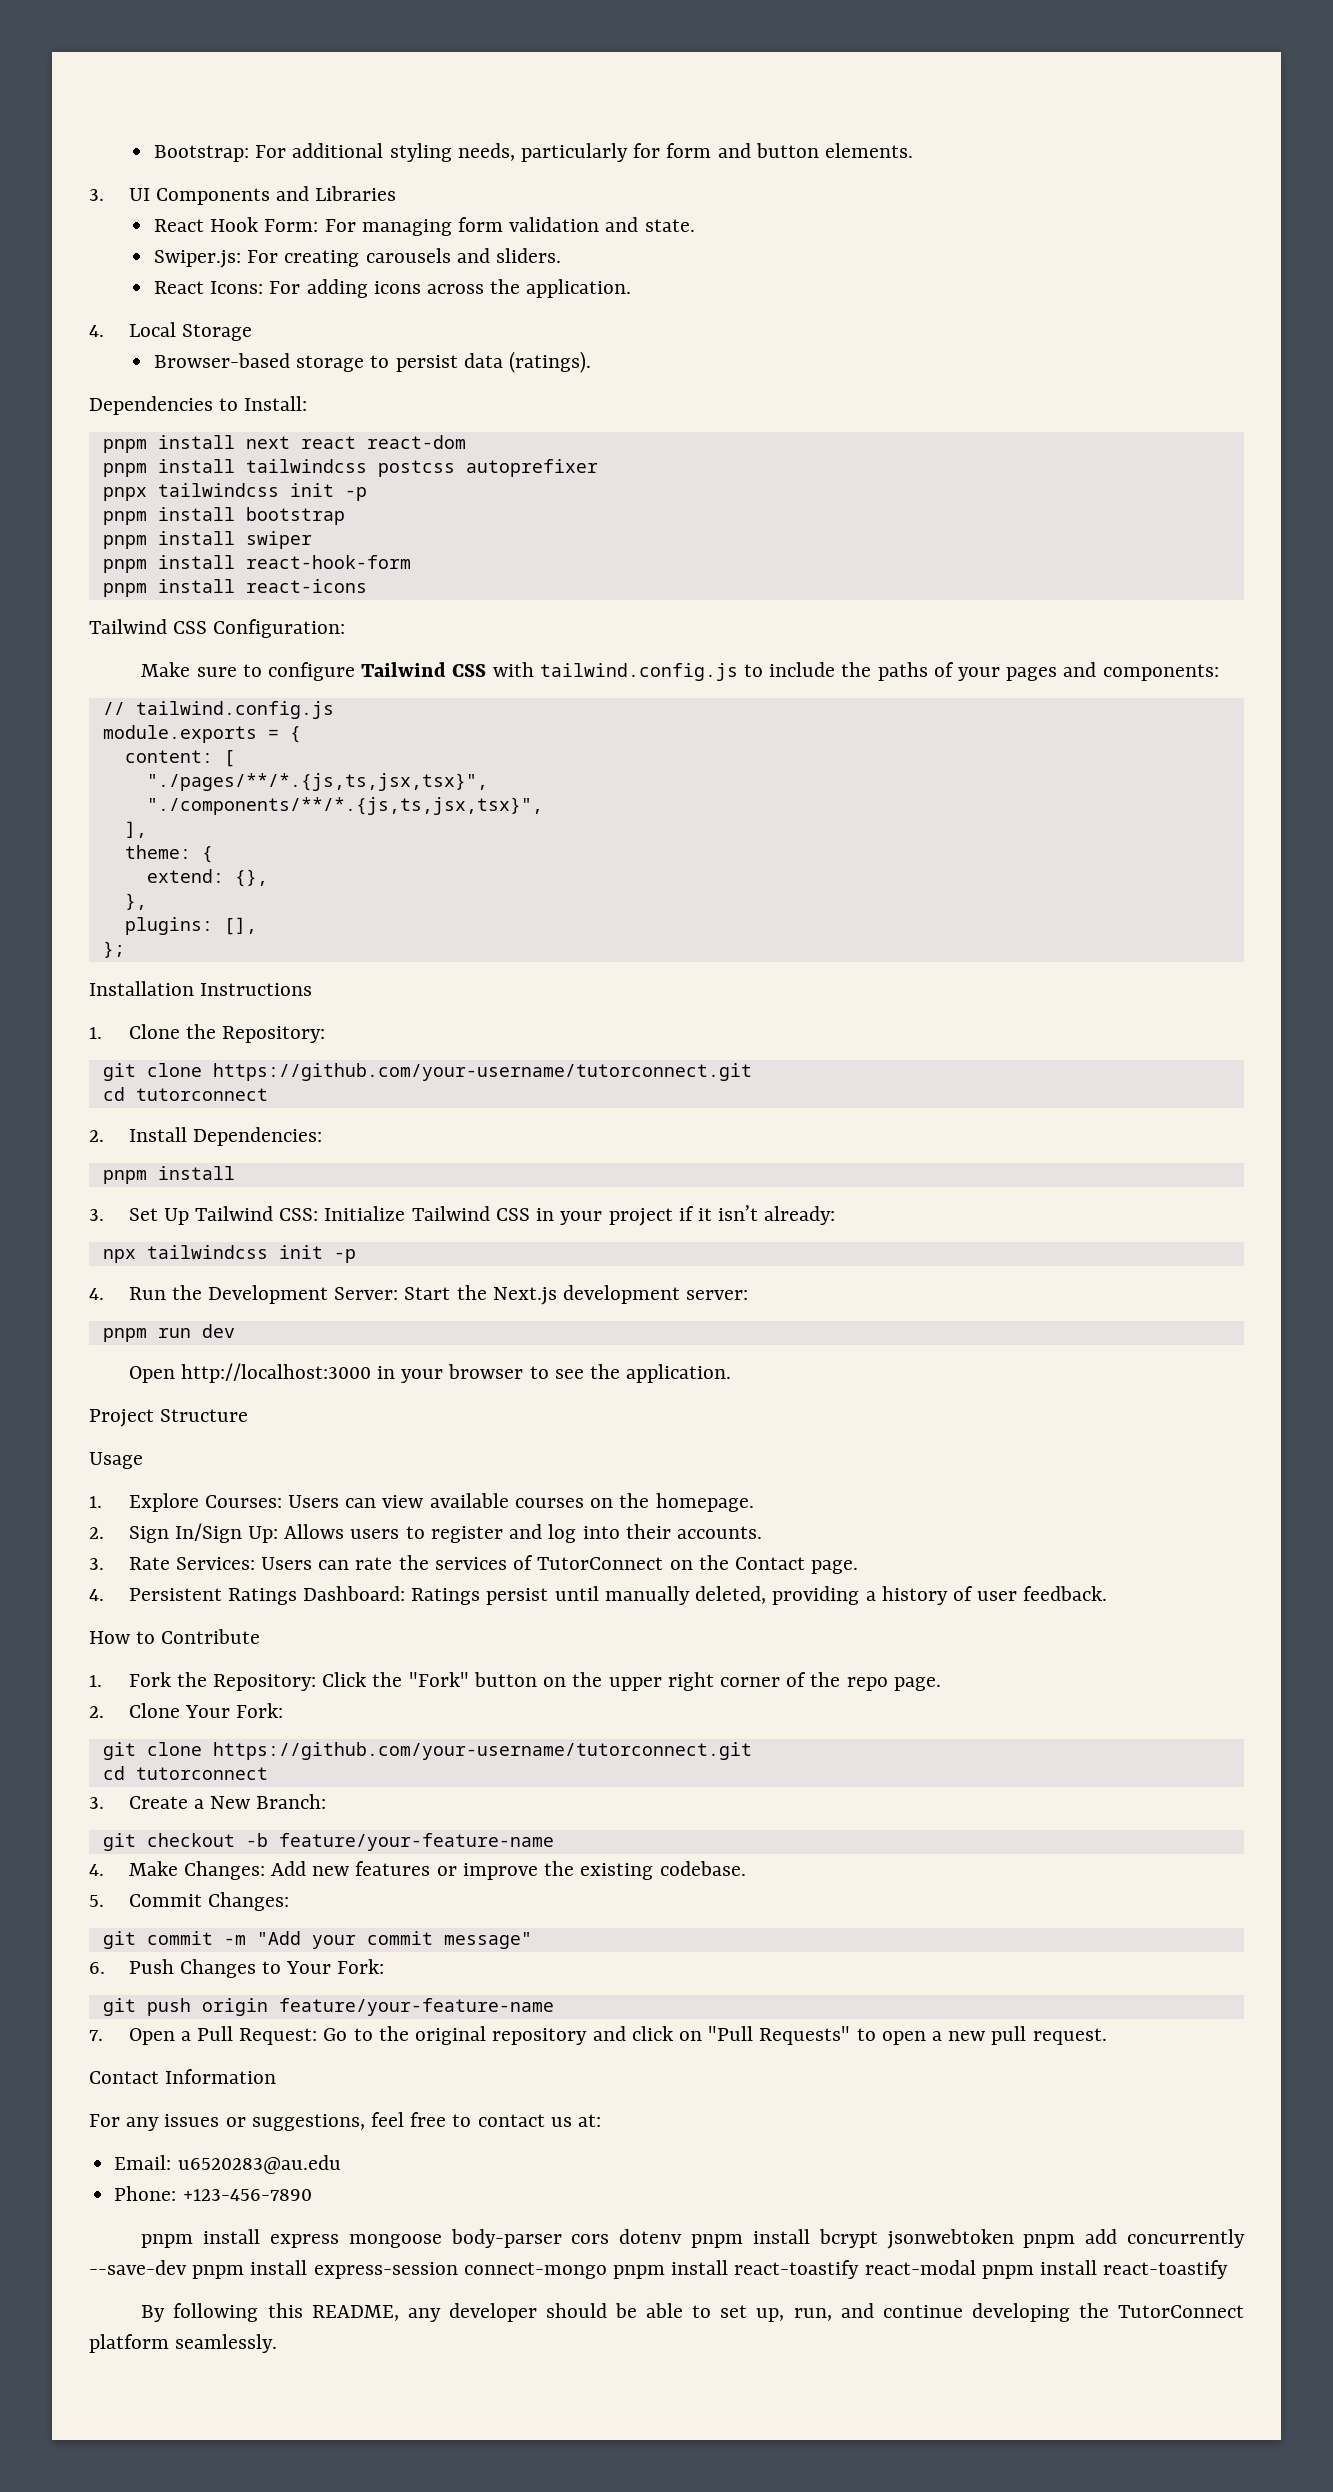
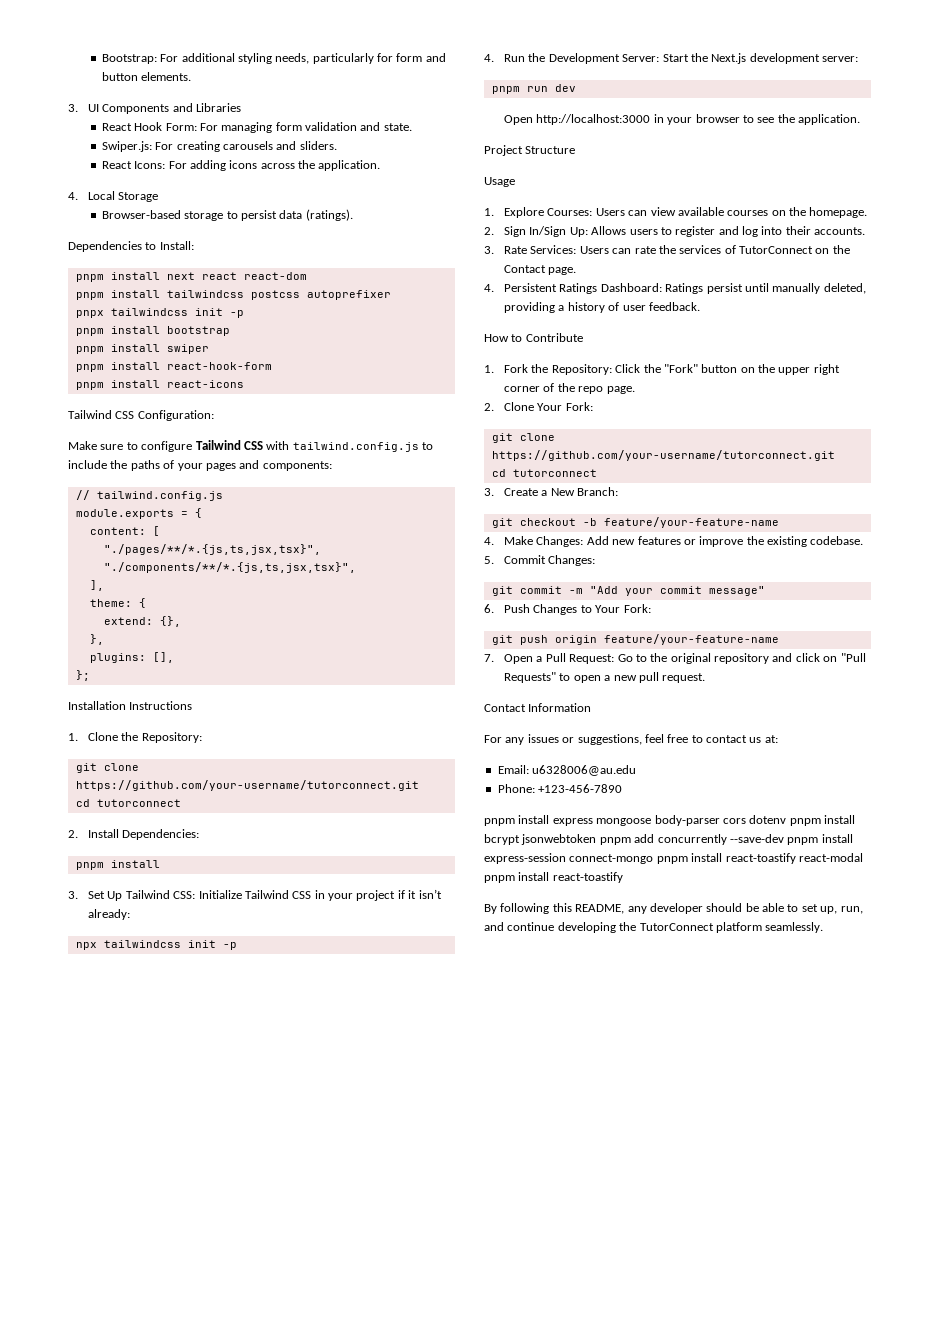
[177,2155,341,2174] u6520283@au.edu -> [532,765,637,776] u6328006@au.edu

